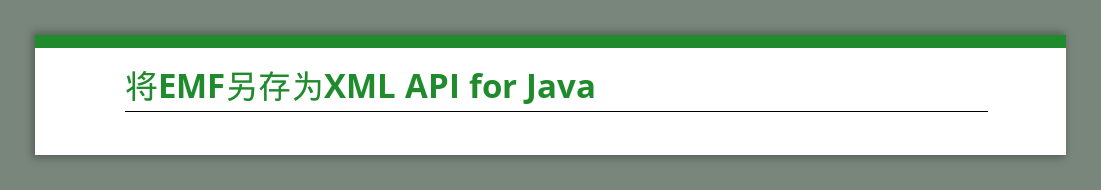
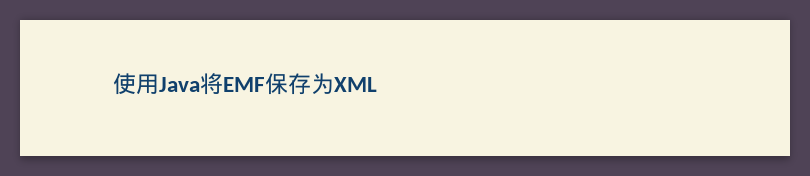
[125,70,596,104] 将EMF另存为XML API for Java -> [113,73,377,95] 使用Java将EMF保存为XML

